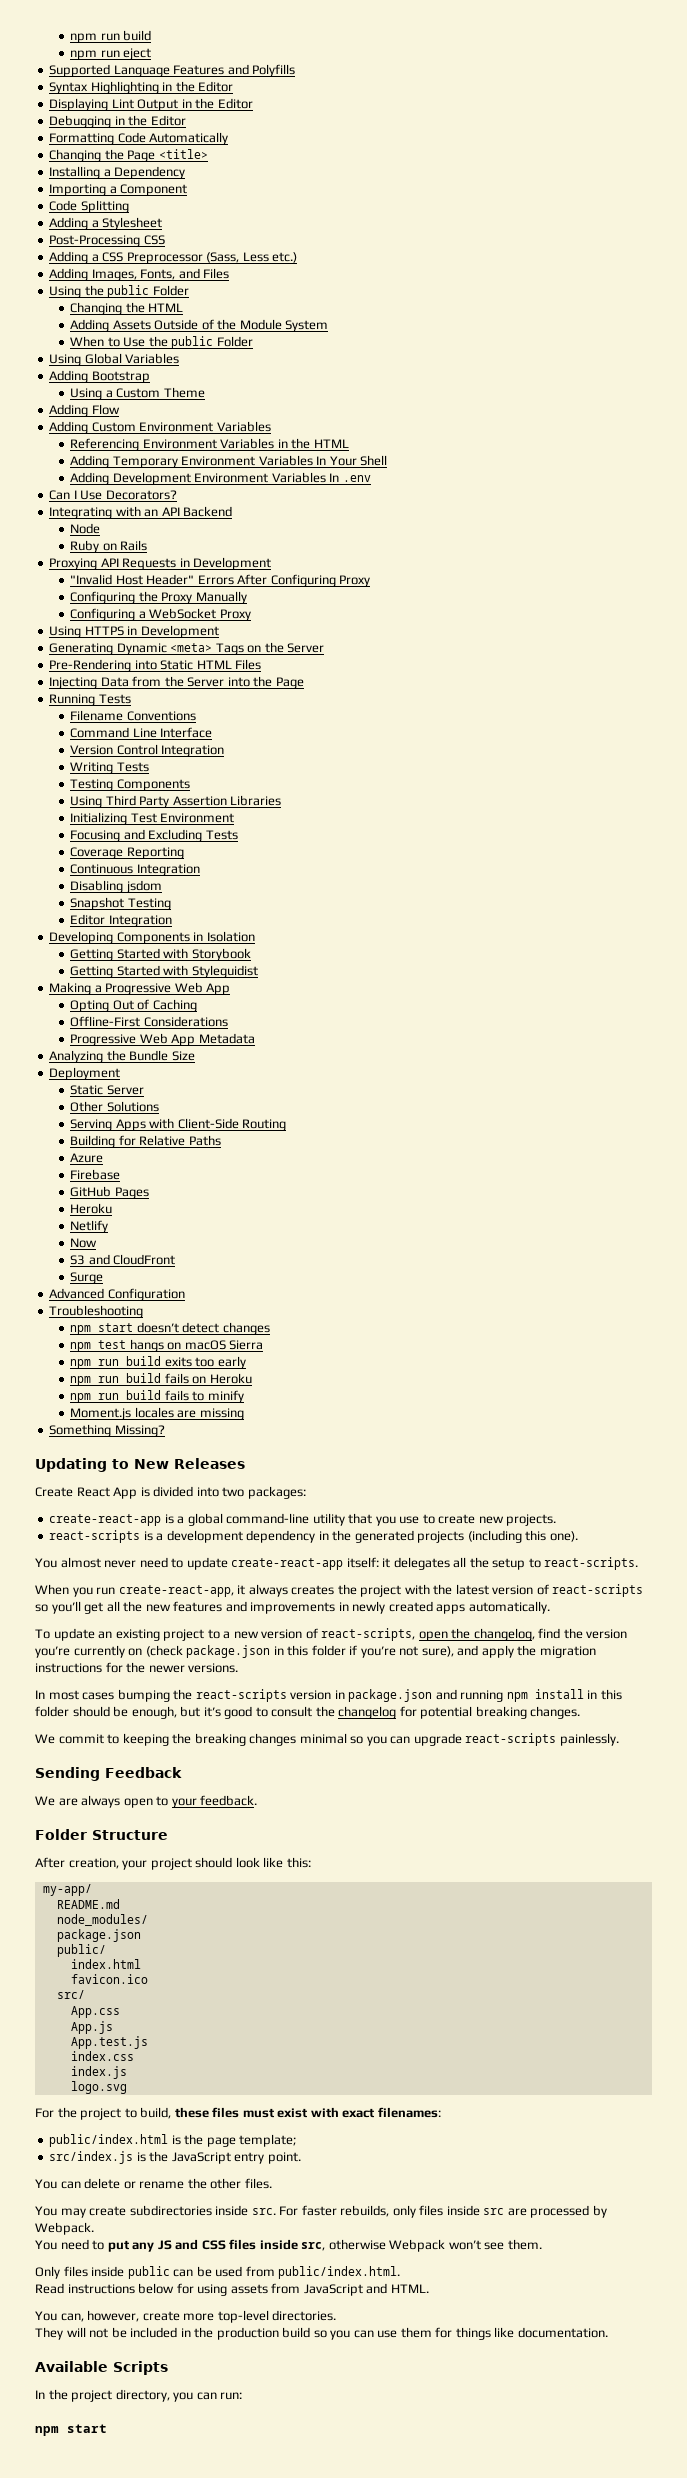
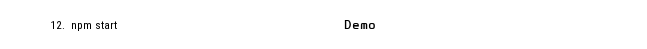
[70,30,152,43] [70,48,152,60] [49,64,296,77] [49,81,234,94] [49,98,253,111] [49,115,186,128] [49,132,229,145] [49,149,208,162] [49,166,186,179] [49,184,188,196] [49,200,129,213] [49,217,163,230] [49,235,165,247] [49,251,298,264] [49,268,230,281] [49,285,189,298] [70,302,184,315] [70,319,329,332] [70,336,253,349] [49,353,180,366] [49,370,150,383] [70,387,205,400] [49,404,120,417] [49,421,271,434] [70,438,349,451] [70,455,388,468] [70,472,371,485] [49,490,177,500] [49,506,233,519] [70,523,101,534] [70,540,148,553] [49,557,272,570] [70,574,371,587] [70,591,247,604] [70,608,251,621] [49,625,219,638] [49,642,325,655] [49,659,262,672] [49,676,304,689] [49,694,131,706] [70,710,196,721] [70,727,213,738] [70,744,225,757] [70,762,149,774] [70,779,190,791] [70,795,282,808] [70,812,235,825] [70,829,238,842] [70,847,184,859] [70,864,200,876] [70,880,162,893] [70,897,171,910] [70,914,172,927] [49,931,255,944] [70,948,251,961] [70,965,258,978] [49,982,231,995] [70,999,197,1012] [70,1016,228,1027] [70,1033,255,1046] [49,1050,195,1063] [49,1067,121,1080] [70,1085,144,1095] [70,1101,159,1112] [70,1118,287,1131] [70,1135,221,1148] [70,1153,104,1163] [70,1169,121,1180] [70,1186,149,1199] [70,1203,113,1214] [70,1220,109,1233] [70,1238,98,1248] [70,1254,176,1265] [70,1272,104,1284] [49,1288,185,1301] [49,1305,144,1318] [70,1322,270,1335] [70,1339,264,1352] [70,1356,246,1369] [70,1373,252,1386] [70,1390,244,1403] [70,1407,244,1420] [49,1424,165,1437] [35,1458,245,1472] [35,1486,306,1499] [49,1513,557,1526] [49,1530,578,1543] [35,1557,639,1570] [35,1584,644,1597] [35,1601,550,1614] [35,1628,628,1641] [35,1645,596,1658] [35,1662,239,1673] [35,1689,622,1702] [35,1706,581,1719] [35,1733,619,1746] [35,1767,182,1781] [35,1795,258,1808] [35,1829,168,1840] [35,1857,311,1870] [42,1884,92,1896] [56,1899,120,1909] [56,1914,148,1926] [56,1929,141,1942] [56,1944,106,1957] [70,1959,141,1969] [70,1974,148,1984] [56,1990,85,1999] [70,2006,120,2018] [70,2021,113,2034] [70,2036,148,2049] [70,2051,134,2061] [70,2066,127,2079] [70,2081,127,2094] [35,2107,441,2120] [49,2134,297,2147] [49,2151,301,2164] [35,2178,272,2189] [35,2205,607,2218] [35,2222,94,2235] [35,2239,542,2252] [35,2266,401,2279] [35,2283,429,2296] [35,2310,337,2323] [35,2327,608,2340] [35,2361,168,2375] [35,2389,243,2402] [35,2424,107,2436] npm run build // npm run eject // Supported Language Features and Polyfills // Syntax Highlighting in the Editor // Displaying Lint Output in the Editor // Debugging in the Editor // Formatting Code Automatically // Changing the Page <title> // Installing a Dependency // Importing a Component // Code Splitting // Adding a Stylesheet // Post-Processing CSS // Adding a CSS Preprocessor (Sass, Less etc.) // Adding Images, Fonts, and Files // Using the public Folder // Changing the HTML // Adding Assets Outside of the Module System // When to Use the public Folder // Using Global Variables // Adding Bootstrap // Using a Custom Theme // Adding Flow // Adding Custom Environment Variables // Referencing Environment Variables in the HTML // Adding Temporary Environment Variables In Your Shell // Adding Development Environment Variables In .env // Can I Use Decorators? // Integrating with an API Backend // Node // Ruby on Rails // Proxying API Requests in Development // "Invalid Host Header" Errors After Configuring Proxy // Configuring the Proxy Manually // Configuring a WebSocket Proxy // Using HTTPS in Development // Generating Dynamic <meta> Tags on the Server // Pre-Rendering into Static HTML Files // Injecting Data from the Server into the Page // Running Tests // Filename Conventions // Command Line Interface // Version Control Integration // Writing Tests // Testing Components // Using Third Party Assertion Libraries // Initializing Test Environment // Focusing and Excluding Tests // Coverage Reporting // Continuous Integration // Disabling jsdom // Snapshot Testing // Editor Integration // Developing Components in Isolation // Getting Started with Storybook // Getting Started with Styleguidist // Making a Progressive Web App // Opting Out of Caching // Offline-First Considerations // Progressive Web App Metadata // Analyzing the Bundle Size // Deployment // Static Server // Other Solutions // Serving Apps with Client-Side Routing // Building for Relative Paths // Azure // Firebase // GitHub Pages // Heroku // Netlify // Now // S3 and CloudFront // Surge // Advanced Configuration // Troubleshooting // npm start doesn’t detect changes // npm test hangs on macOS Sierra // npm run build exits too early // npm run build fails on Heroku // npm run build fails to minify // Moment.js locales are missing // Something Missing? // Updating to New Releases // Create React App is divided into two packages: // create-react-app is a global command-line utility that you use to create new projects. // react-scripts is a development dependency in the generated projects (including this one). // You almost never need to update create-react-app itself: it delegates all the setup to react-scripts. // When you run create-react-app, it always creates the project with the latest version of react-scripts so you’ll get all the new features and improvements in newly created apps automatically. // To update an existing project to a new version of react-scripts, open the changelog, find the version you’re currently on (check package.json in this folder if you’re not sure), and apply the migration instructions for the newer versions. // In most cases bumping the react-scripts version in package.json and running npm install in this folder should be enough, but it’s good to consult the changelog for potential breaking changes. // We commit to keeping the breaking changes minimal so you can upgrade react-scripts painlessly. // Sending Feedback // We are always open to your feedback. // Folder Structure // After creation, your project should look like this: // my-app/ // README.md // node_modules/ // package.json // public/ // index.html // favicon.ico // src/ // App.css // App.js // App.test.js // index.css // index.js // logo.svg // For the project to build, these files must exist with exact filenames: // public/index.html is the page template; // src/index.js is the JavaScript entry point. // You can delete or rename the other files. // You may create subdirectories inside src. For faster rebuilds, only files inside src are processed by Webpack. // You need to put any JS and CSS files inside src, otherwise Webpack won’t see them. // Only files inside public can be used from public/index.html. // Read instructions below for using assets from JavaScript and HTML. // You can, however, create more top-level directories. // They will not be included in the production build so you can use them for things like documentation. // Available Scripts // In the project directory, you can run: // npm start -> [50,21,117,31] [344,20,376,29] 12. npm start // Demo

